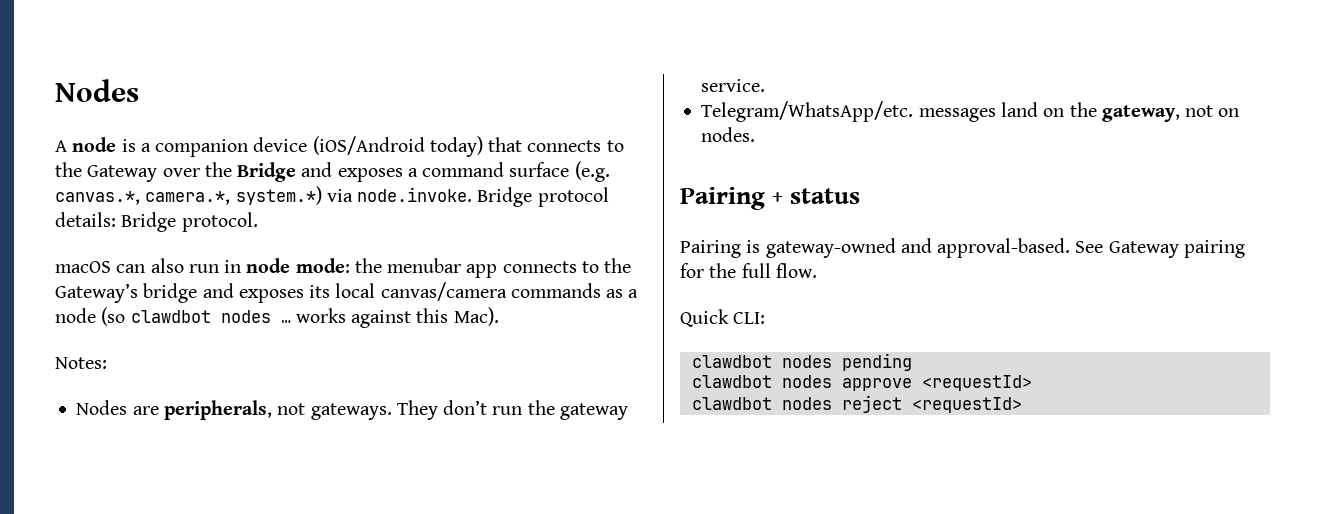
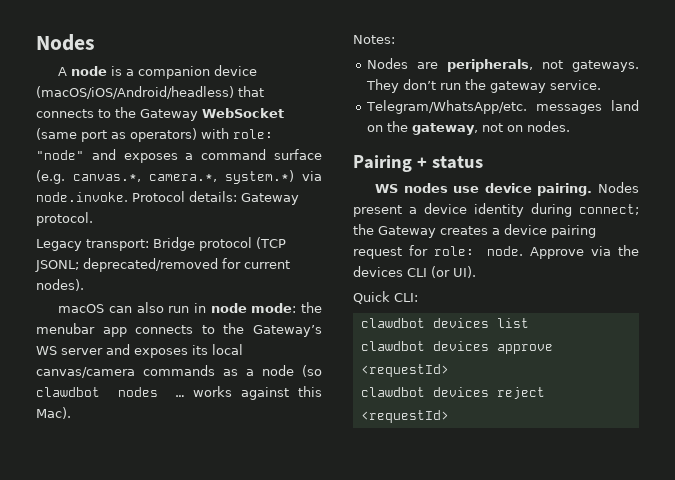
[312,136,483,157] (iOS/Android today) -> [36,86,234,99] (macOS/iOS/Android/headless)
[162,162,297,182] over the Bridge -> [202,108,284,118] [36,128,273,142] [36,150,84,160] WebSocket (same port as operators) with role: "node"
[477,187,609,207] [55,212,258,232] Bridge protocol details: Bridge protocol. -> [132,191,299,205] [36,212,93,226] [36,237,286,251] [35,258,290,272] [36,279,84,291] Protocol details: Gateway protocol. // Legacy transport: Bridge protocol (TCP JSONL; deprecated/removed for current nodes).
[143,283,198,303] bridge -> [36,346,103,355] WS server
[680,238,1245,258] [680,263,817,278] Pairing is gateway-owned and approval-based. See Gateway pairing for the full flow. -> [375,182,639,196] [353,203,639,217] [353,224,596,238] [353,245,639,259] [353,266,476,278] WS nodes use device pairing. Nodes present a device identity during connect; the Gateway creates a device pairing request for role: node. Approve via the devices CLI (or UI).
[781,353,912,371] [691,375,832,388] nodes pending // clawdbot nodes -> [432,318,529,328] [360,341,489,351] devices list // clawdbot devices
[781,397,832,410] nodes -> [432,387,489,397] devices

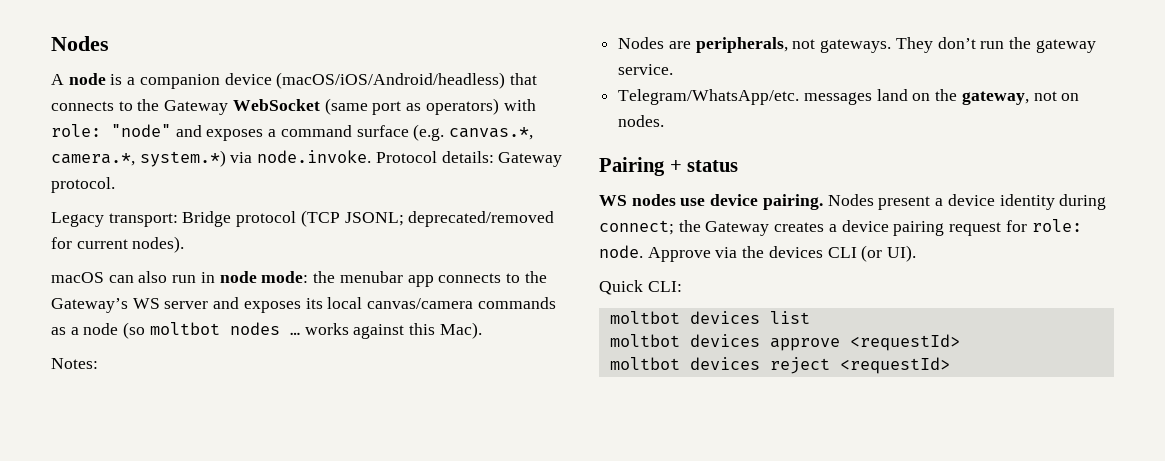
[36,387,100,397] clawdbot -> [149,322,220,335] moltbot
[360,318,425,328] clawdbot -> [609,311,680,324] moltbot
[360,341,425,351] clawdbot -> [609,334,680,347] moltbot
[360,387,425,397] clawdbot -> [609,357,680,370] moltbot

